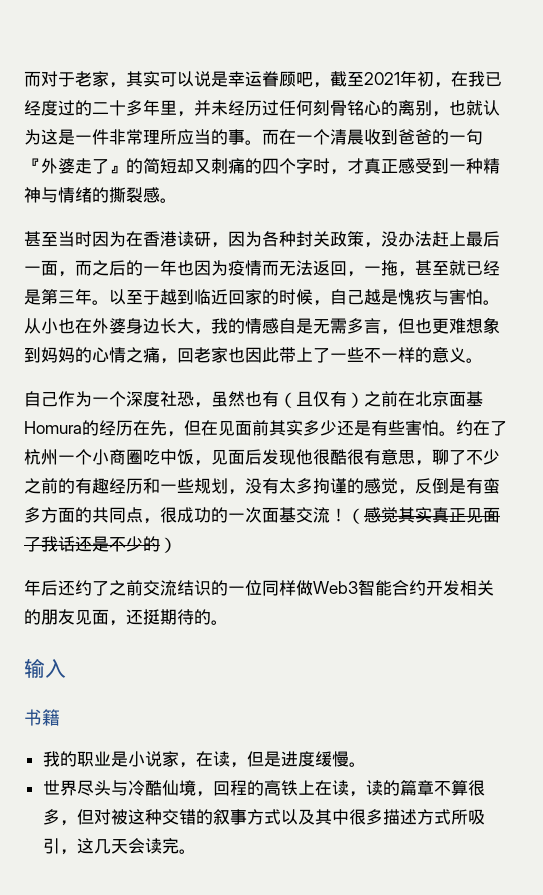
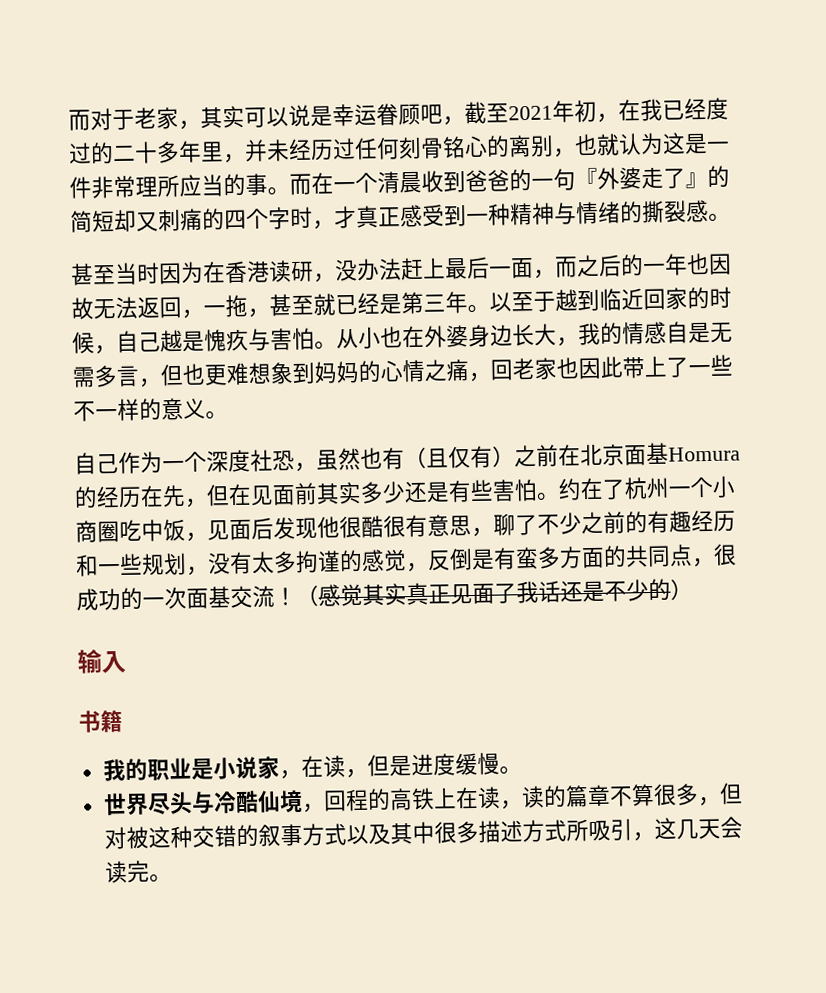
[228,231,381,248] 因为各种封关政策， -> (336, 278) none
[211,260,279,276] 为疫情而 -> [71,297,94,320] 故
[24,579,494,596] [24,609,228,626] // 年后还约了之前交流结识的一位同样做Web3智能合约开发相关的朋友见面，还挺期待的。 -> (693, 590) none

